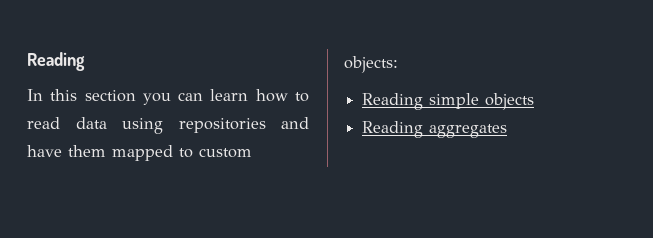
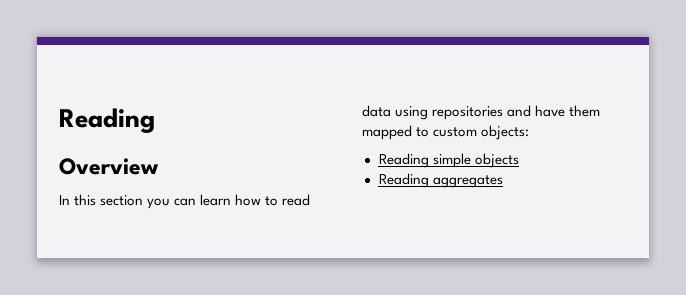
[27,52,85,71] Reading -> [59,108,155,133] [59,158,159,175] Reading // Overview

